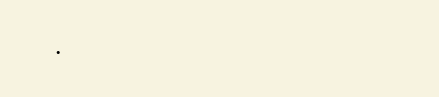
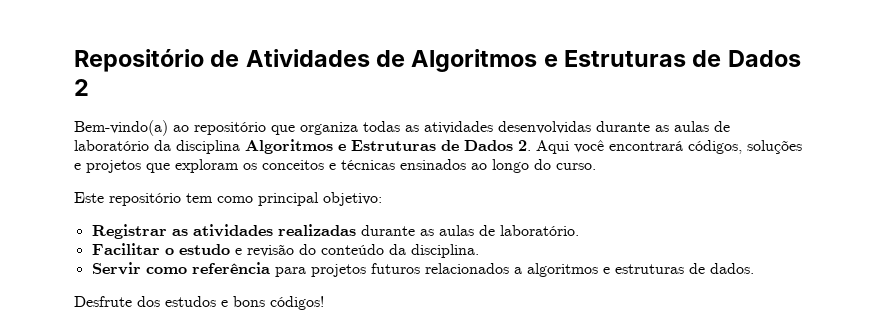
[53,51,63,54] . -> [74,49,801,72] [74,79,89,96] [74,120,730,136] [74,139,802,154] [74,159,596,173] [74,192,382,206] [91,224,579,239] [91,243,479,258] [91,262,754,277] [74,296,324,310] Repositório de Atividades de Algoritmos e Estruturas de Dados 2 // Bem-vindo(a) ao repositório que organiza todas as atividades desenvolvidas durante as aulas de laboratório da disciplina Algoritmos e Estruturas de Dados 2. Aqui você encontrará códigos, soluções e projetos que exploram os conceitos e técnicas ensinados ao longo do curso. // Este repositório tem como principal objetivo: // Registrar as atividades realizadas durante as aulas de laboratório. // Facilitar o estudo e revisão do conteúdo da disciplina. // Servir como referência para projetos futuros relacionados a algoritmos e estruturas de dados. // Desfrute dos estudos e bons códigos!

